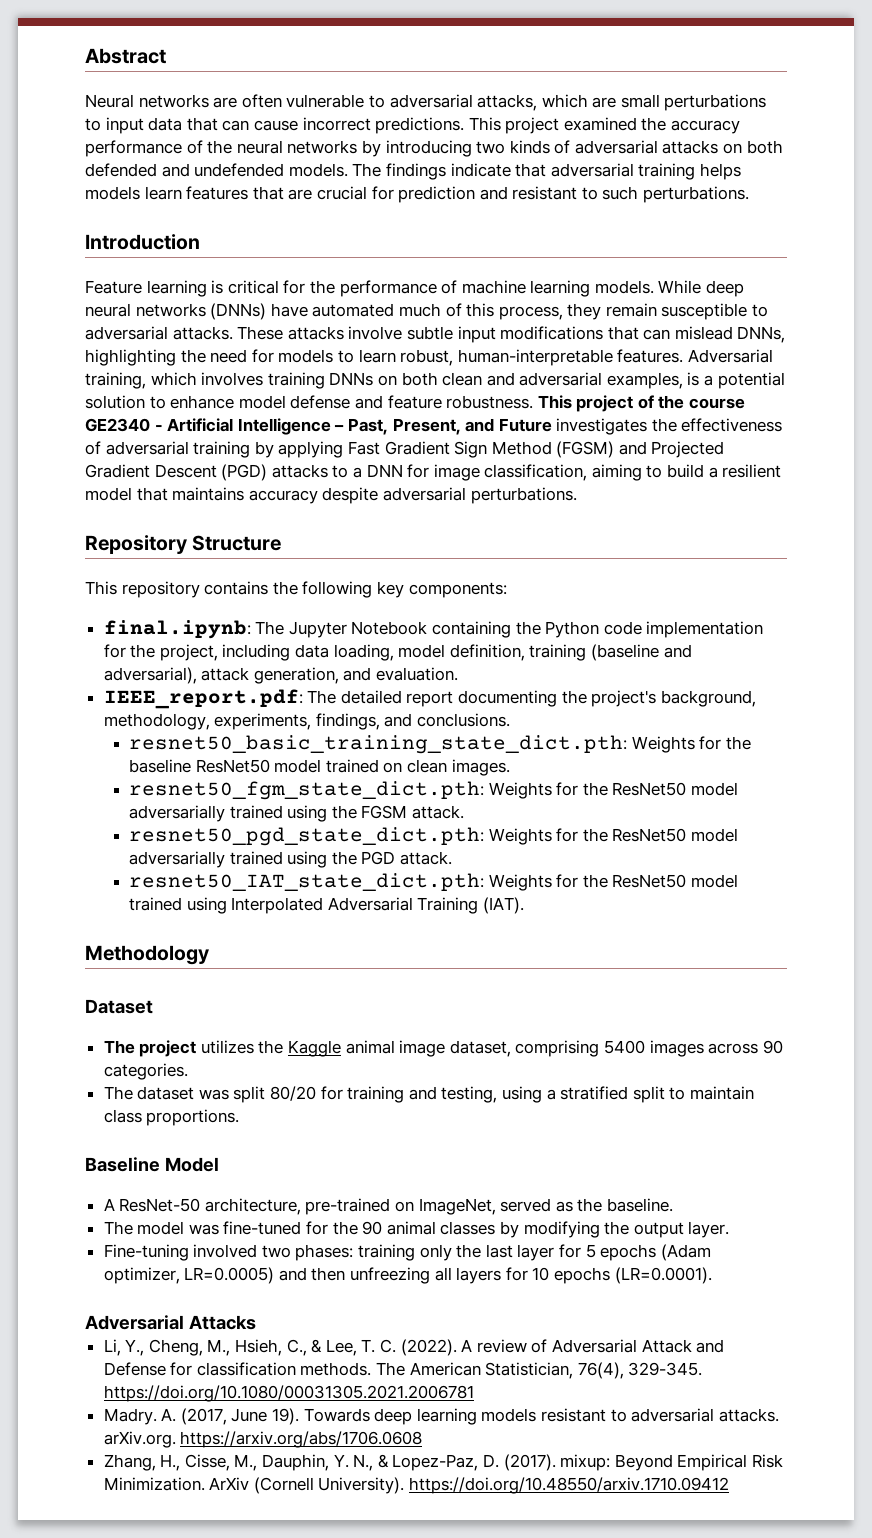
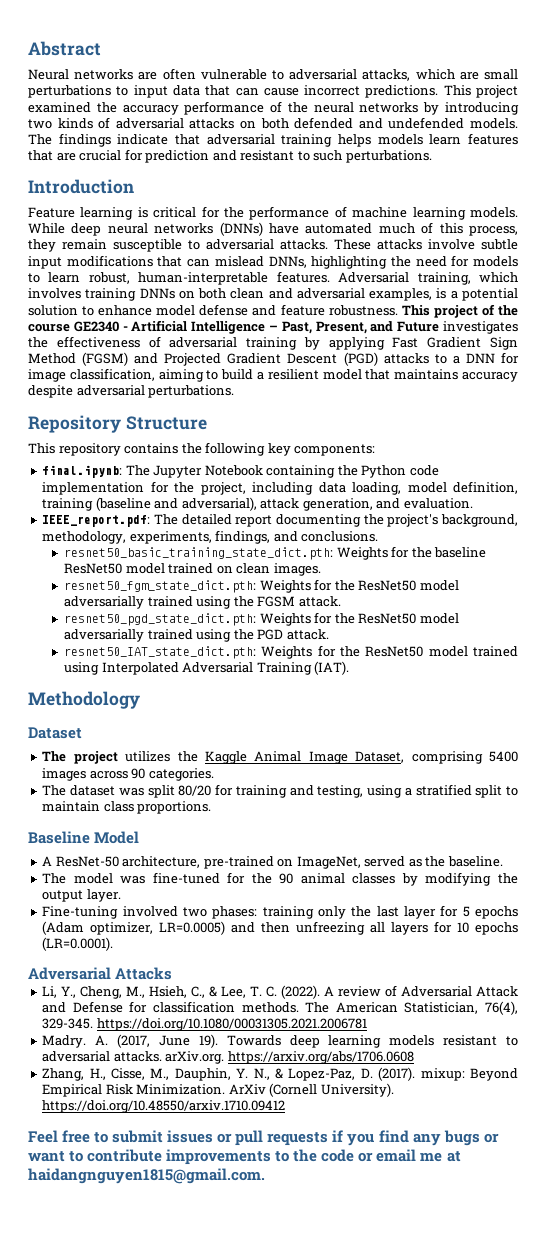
[345,1040,511,1057] animal image dataset, -> [254,751,405,764] Animal Image Dataset,
(730, 1485) none -> [28,1130,499,1146] [28,1149,461,1165] [28,1168,265,1184] // Feel free to submit issues or pull requests if you find any bugs or want to contribute improvements to the code or email me at haidangnguyen1815@gmail.com.

